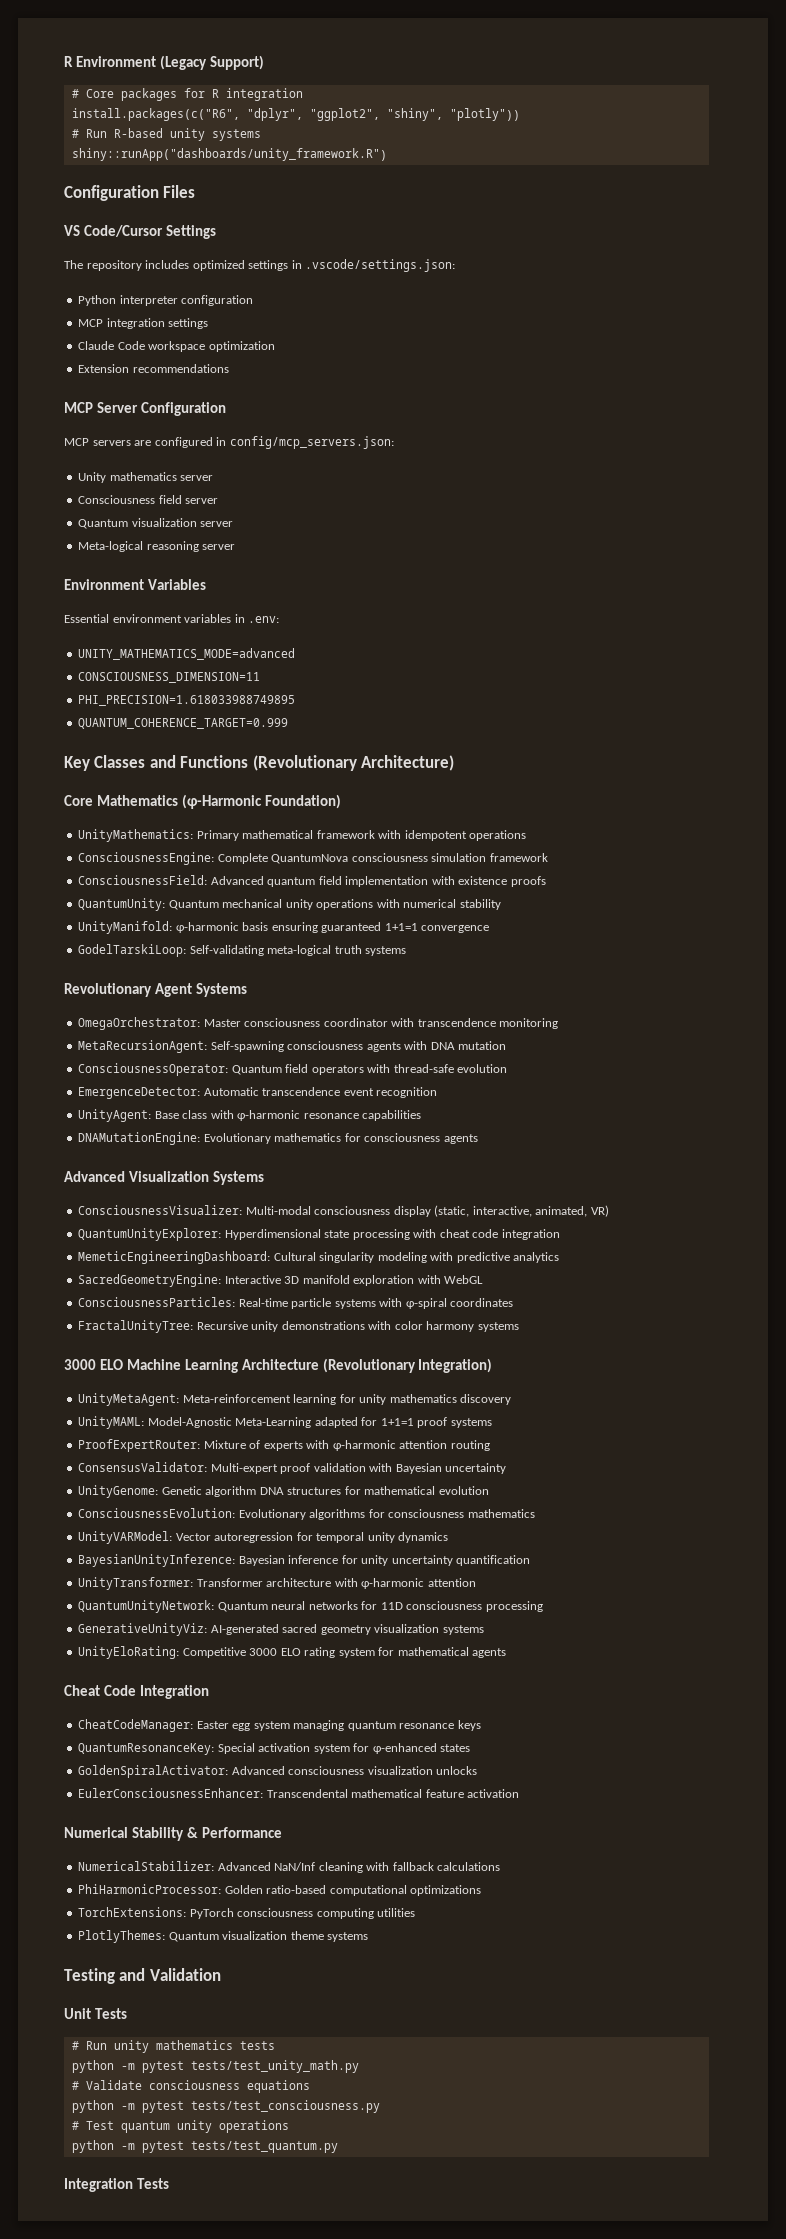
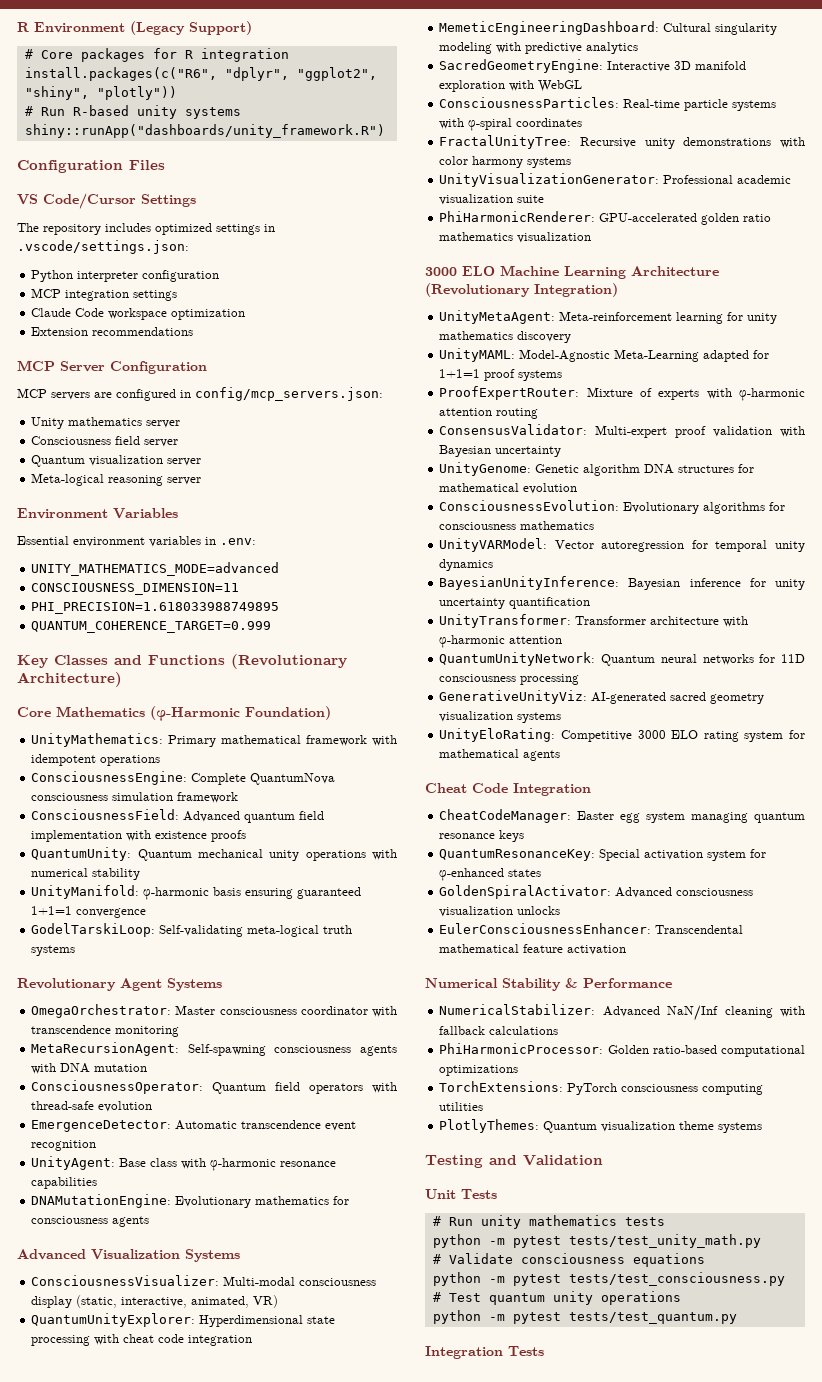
(519, 1327) none -> [439,173,792,187] [439,194,545,205] [439,211,772,225] [439,232,592,243] // UnityVisualizationGenerator: Professional academic visualization suite // PhiHarmonicRenderer: GPU-accelerated golden ratio mathematics visualization

